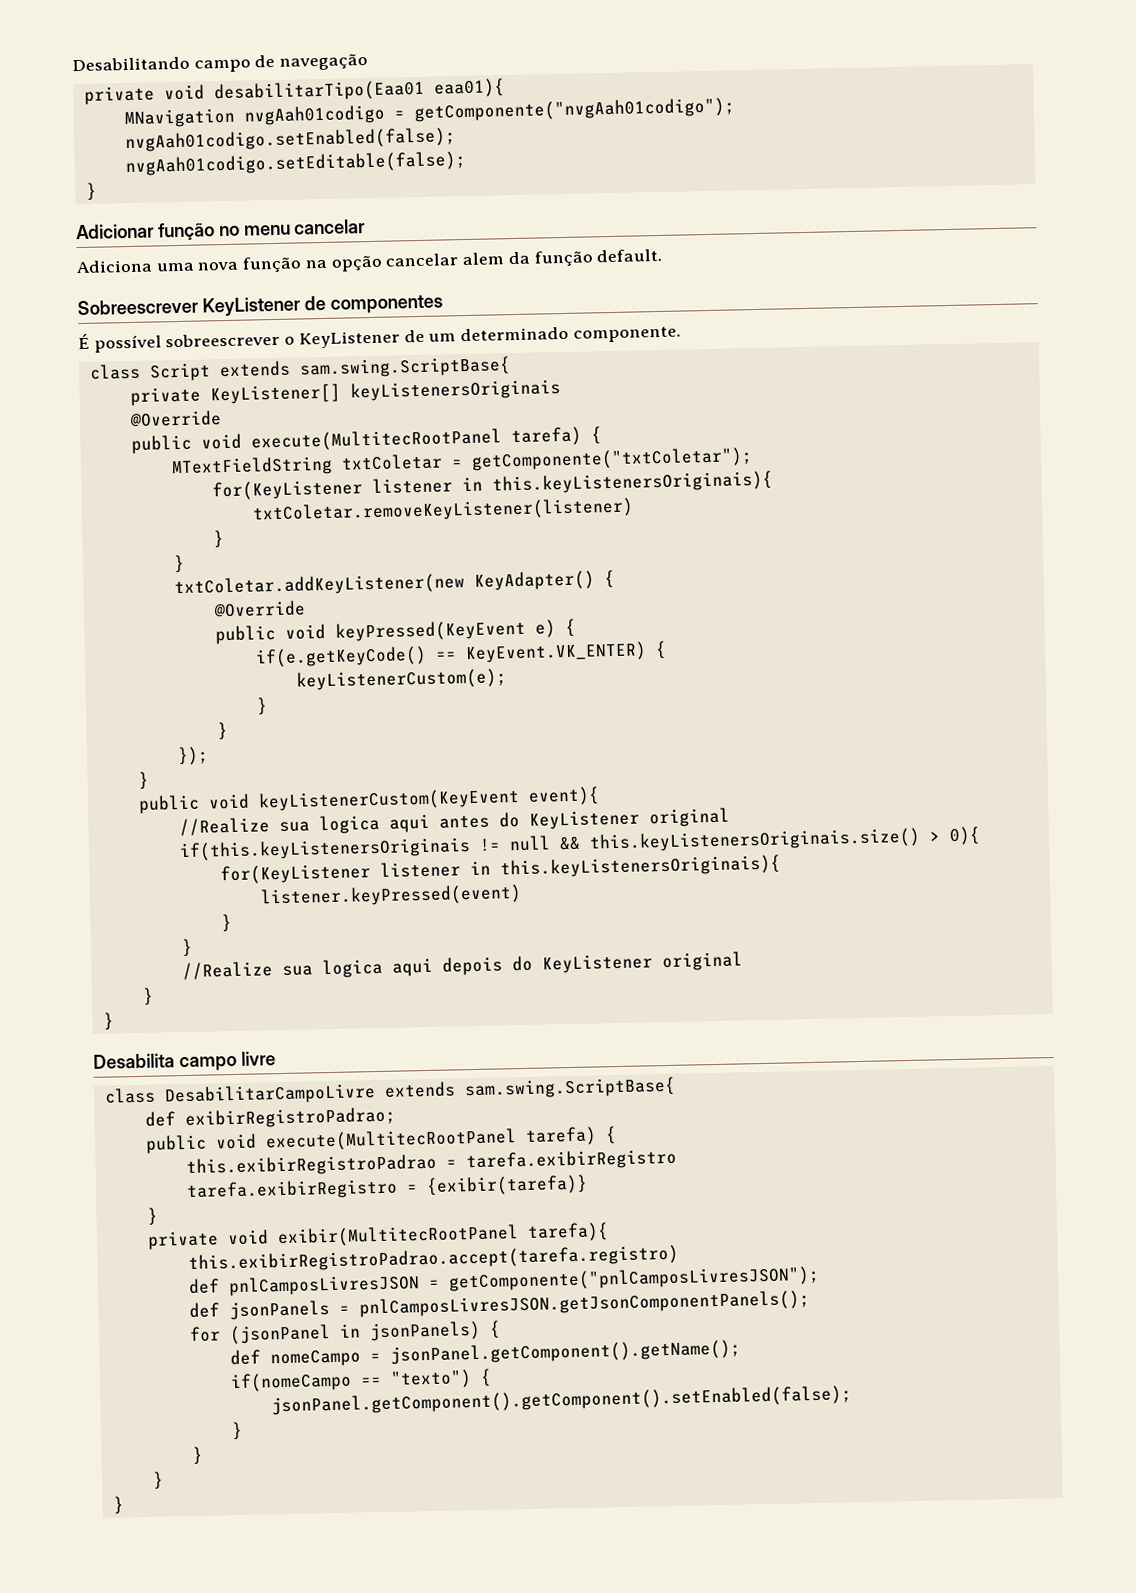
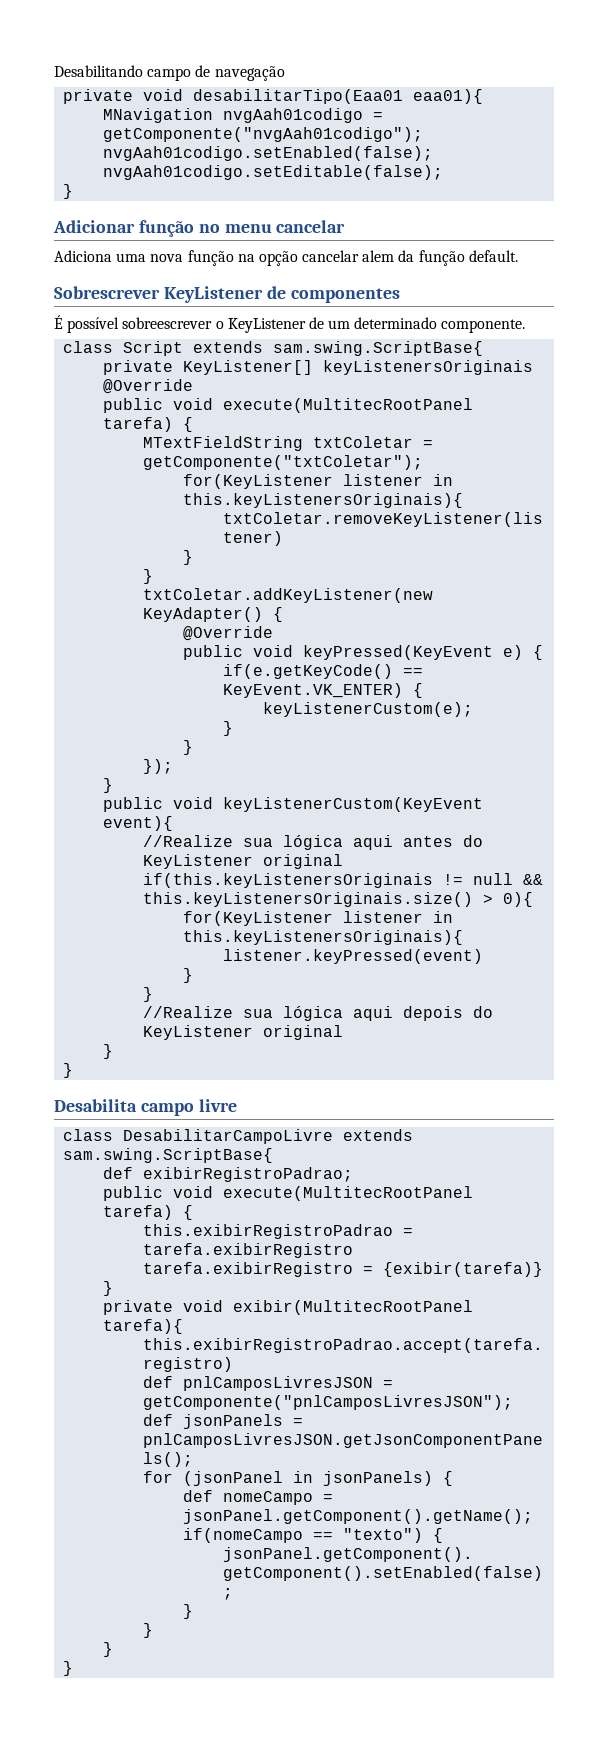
[77,298,199,316] Sobreescrever -> [54,286,160,299] Sobrescrever
[318,814,380,835] logica -> [283,835,344,850] lógica
[321,958,383,979] logica -> [283,1006,344,1021] lógica

